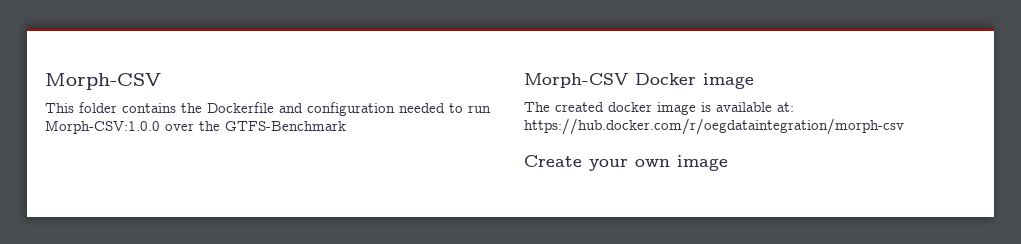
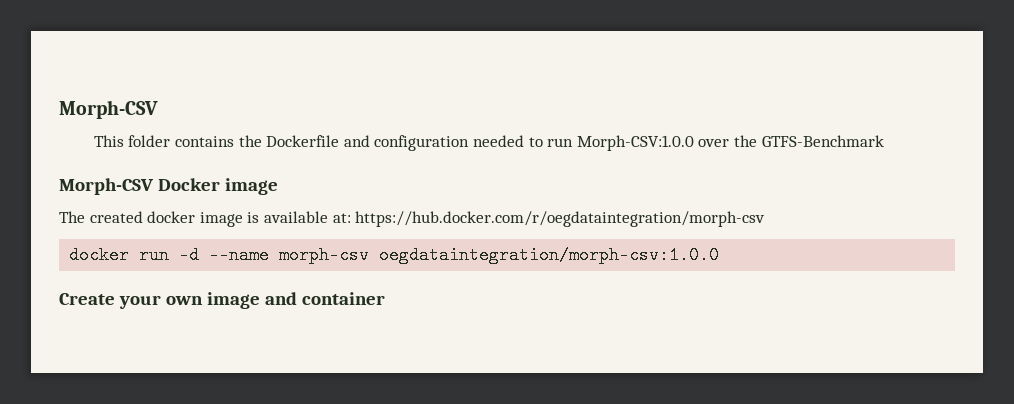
(904, 126) none -> [69,246,720,264] // docker run -d --name morph-csv oegdataintegration/morph-csv:1.0.0
(728, 163) none -> [264,292,385,305] and container

